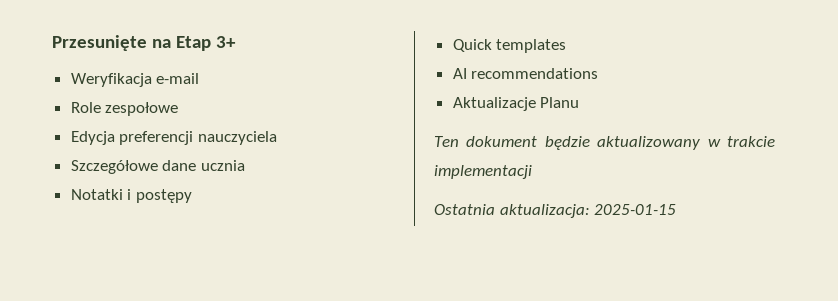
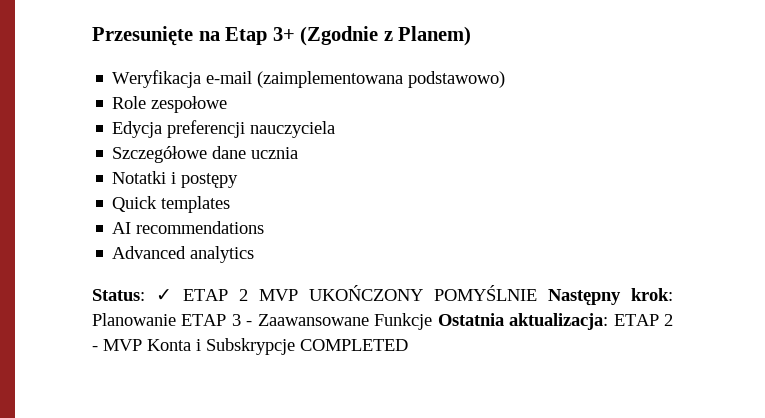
(236, 42) none -> [300,26,472,46] (Zgodnie z Planem)
(200, 78) none -> [257,71,506,88] (zaimplementowana podstawowo)
[452,97,580,111] [434,136,775,150] [434,165,532,179] [434,204,677,218] Aktualizacje Planu // Ten dokument będzie aktualizowany w trakcie implementacji // Ostatnia aktualizacja: 2025-01-15 -> [112,246,255,263] [92,285,673,306] [92,313,674,330] [92,338,408,355] Advanced analytics // Status: ✓ ETAP 2 MVP UKOŃCZONY POMYŚLNIE Następny krok: Planowanie ETAP 3 - Zaawansowane Funkcje Ostatnia aktualizacja: ETAP 2 - MVP Konta i Subskrypcje COMPLETED

